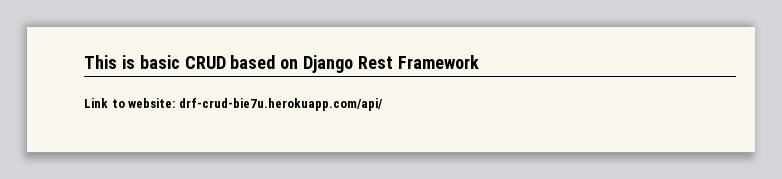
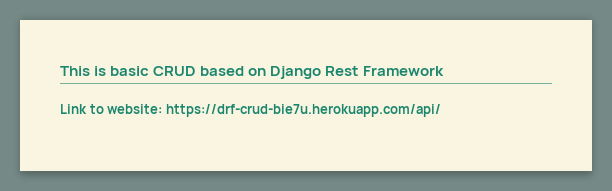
[178,98,383,111] drf-crud-bie7u.herokuapp.com/api/ -> [165,104,441,117] https://drf-crud-bie7u.herokuapp.com/api/

